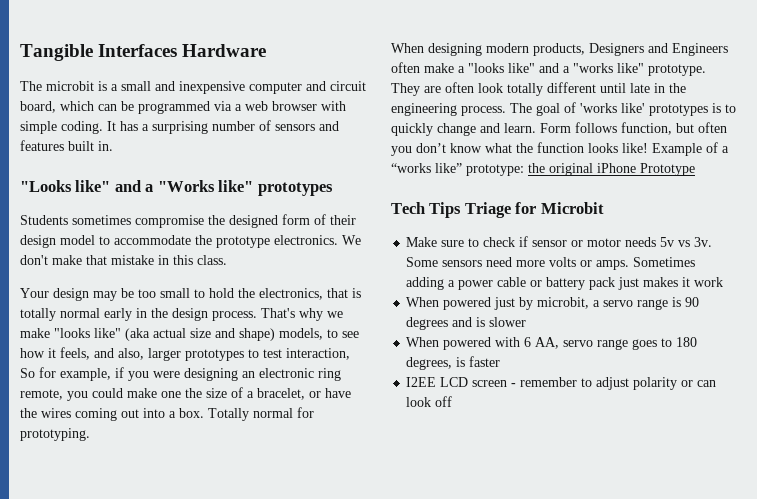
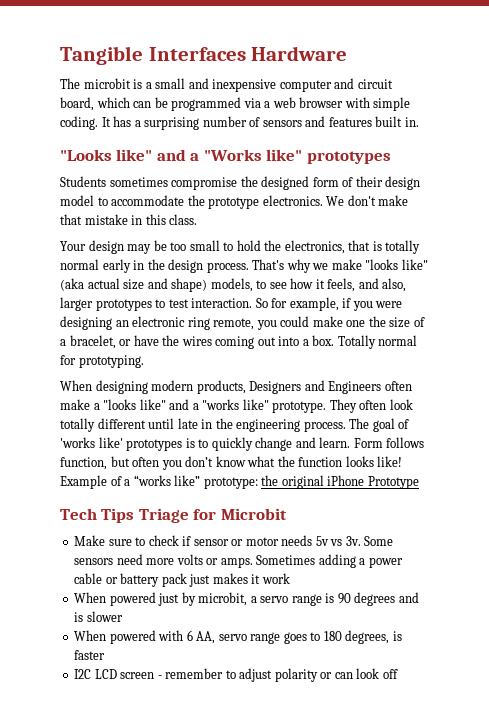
[286,348,350,360] interaction, -> [191,298,253,308] interaction.
[424,86,441,93] are -> (357, 406) none
[406,377,437,387] I2EE -> [74,669,92,679] I2C

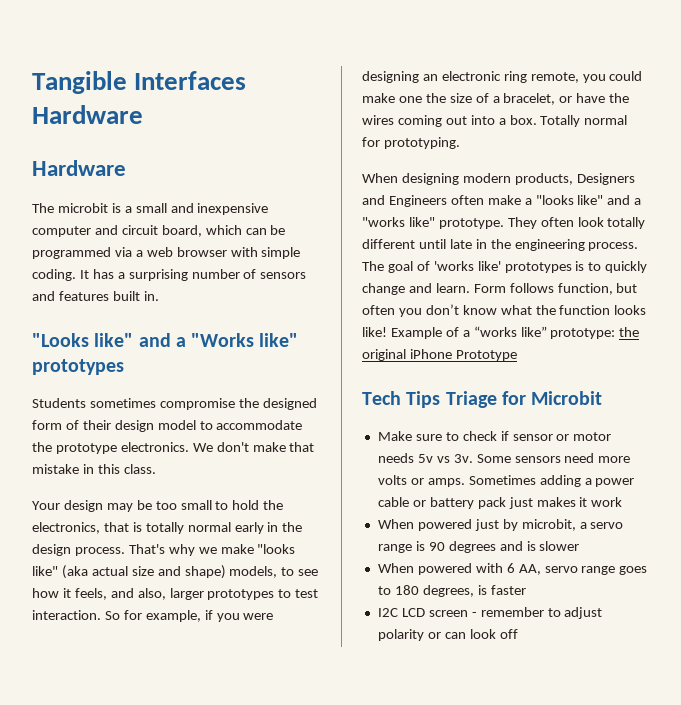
(348, 53) none -> [32,160,126,176] // Hardware

